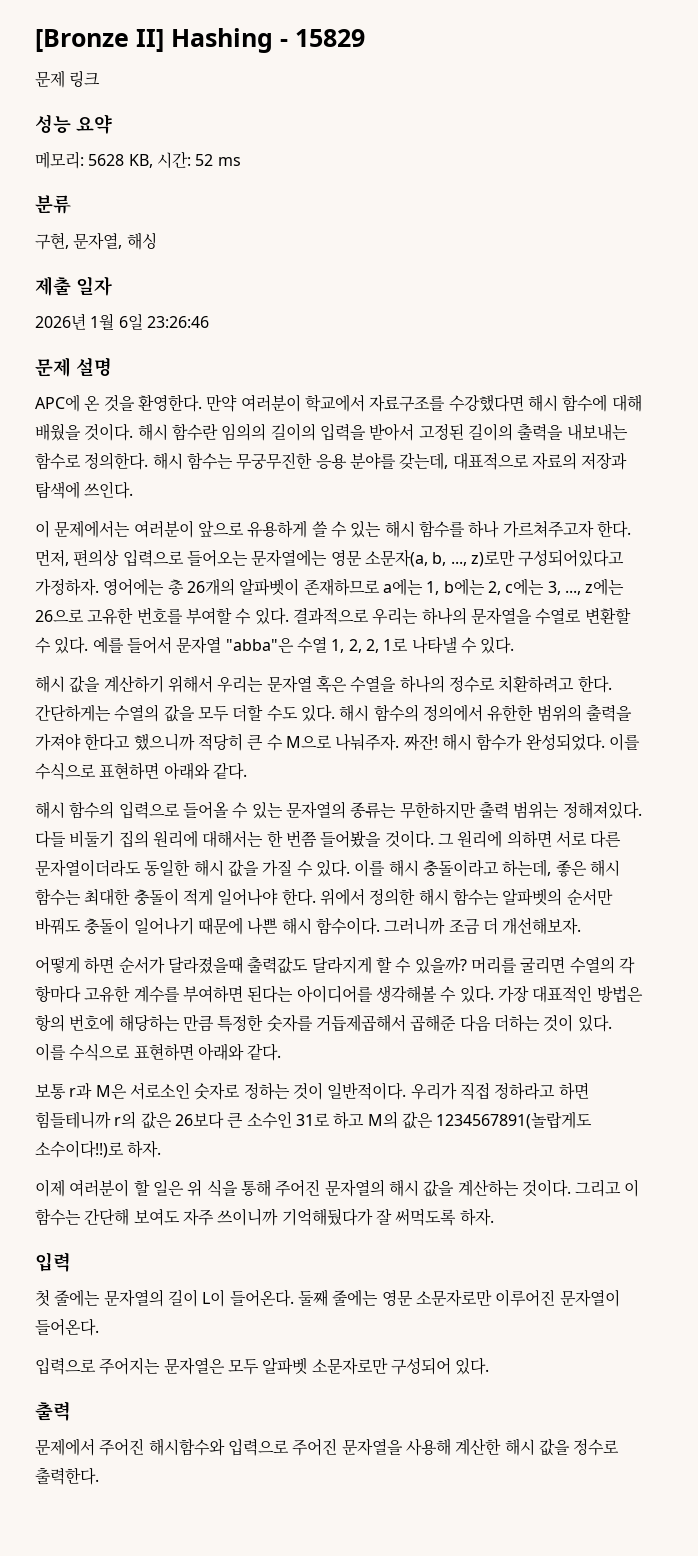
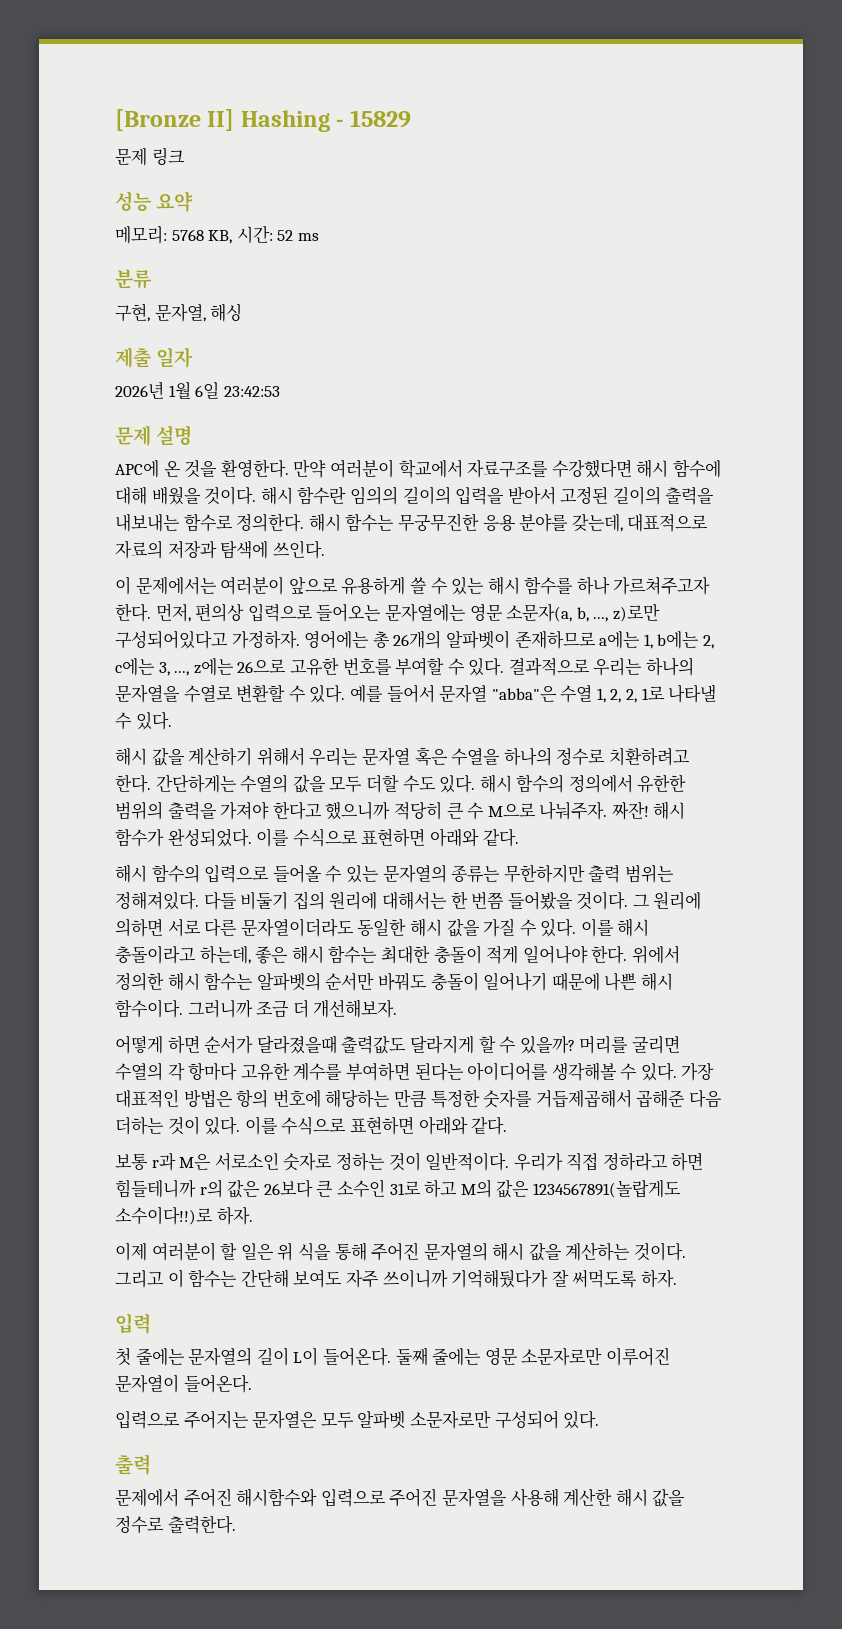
[88,154,125,166] 5628 -> [171,229,204,241] 5768
[146,316,209,328] 23:26:46 -> [223,386,280,397] 23:42:53

